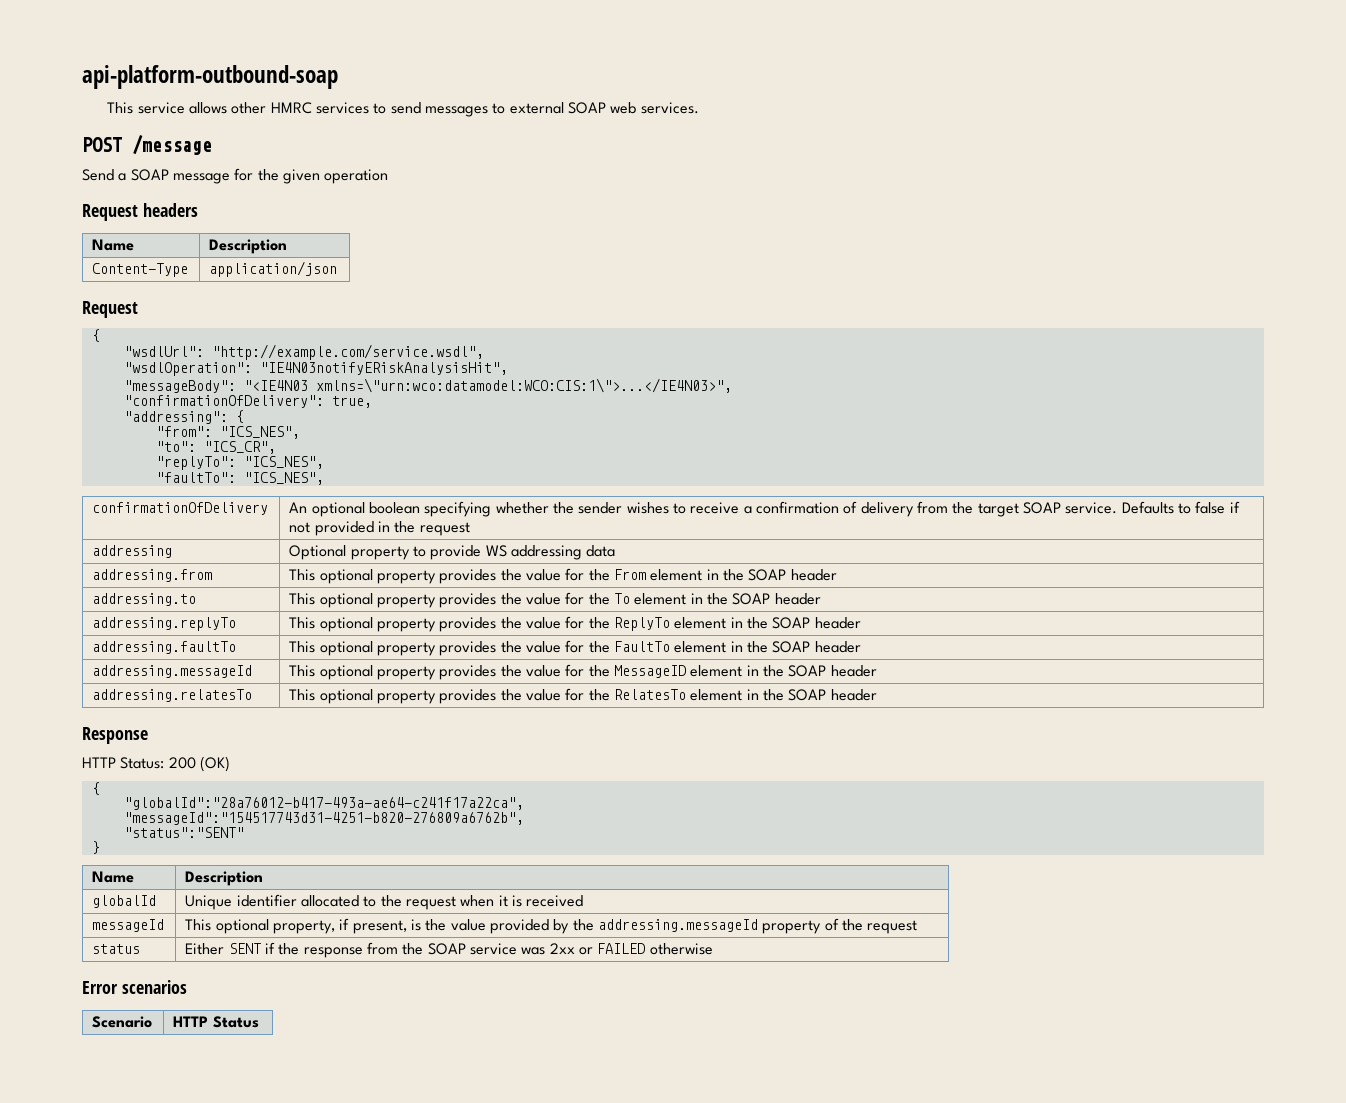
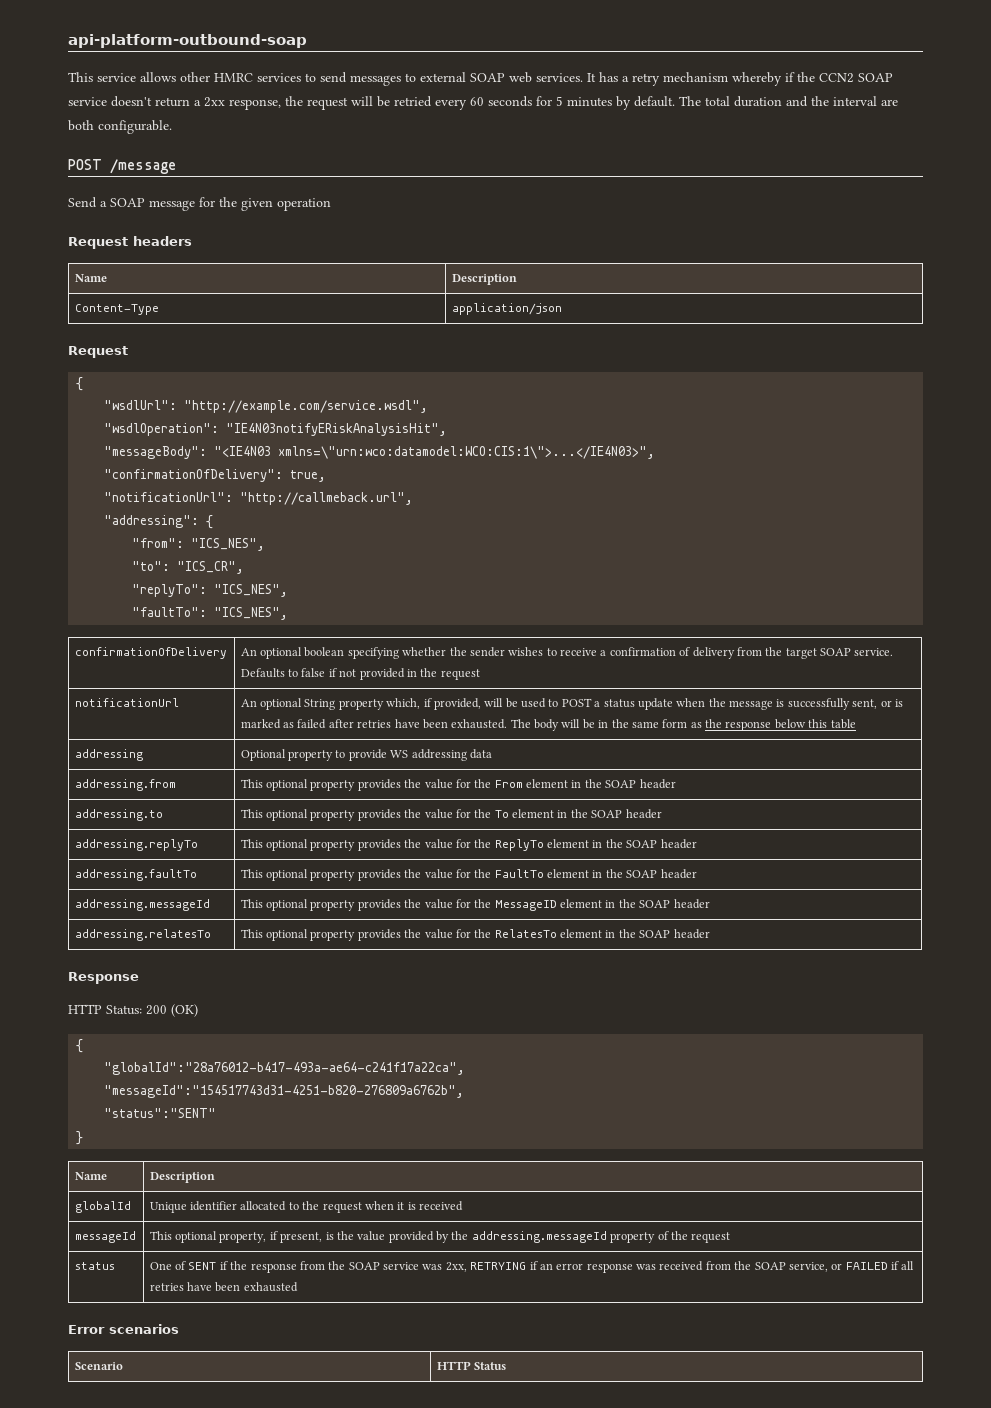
(699, 108) none -> [587,72,893,86] [68,96,898,110] [68,120,172,134] It has a retry mechanism whereby if the CCN2 SOAP service doesn't return a 2xx response, the request will be retried every 60 seconds for 5 minutes by default. The total duration and the interval are both configurable.
(372, 402) none -> [104,492,414,505] // "notificationUrl": "http://callmeback.url",
(470, 529) none -> [74,698,179,707] [240,698,903,710] [240,719,856,731] // notificationUrl | An optional String property which, if provided, will be used to POST a status update when the message is successfully sent, or is marked as failed after retries have been exhausted. The body will be in the same form as the response below this table
[185,943,225,955] Either -> [149,1261,187,1270] One of
[549,943,713,955] 2xx or FAILED otherwise -> [445,1261,915,1273] [149,1282,298,1292] 2xx, RETRYING if an error response was received from the SOAP service, or FAILED if all retries have been exhausted

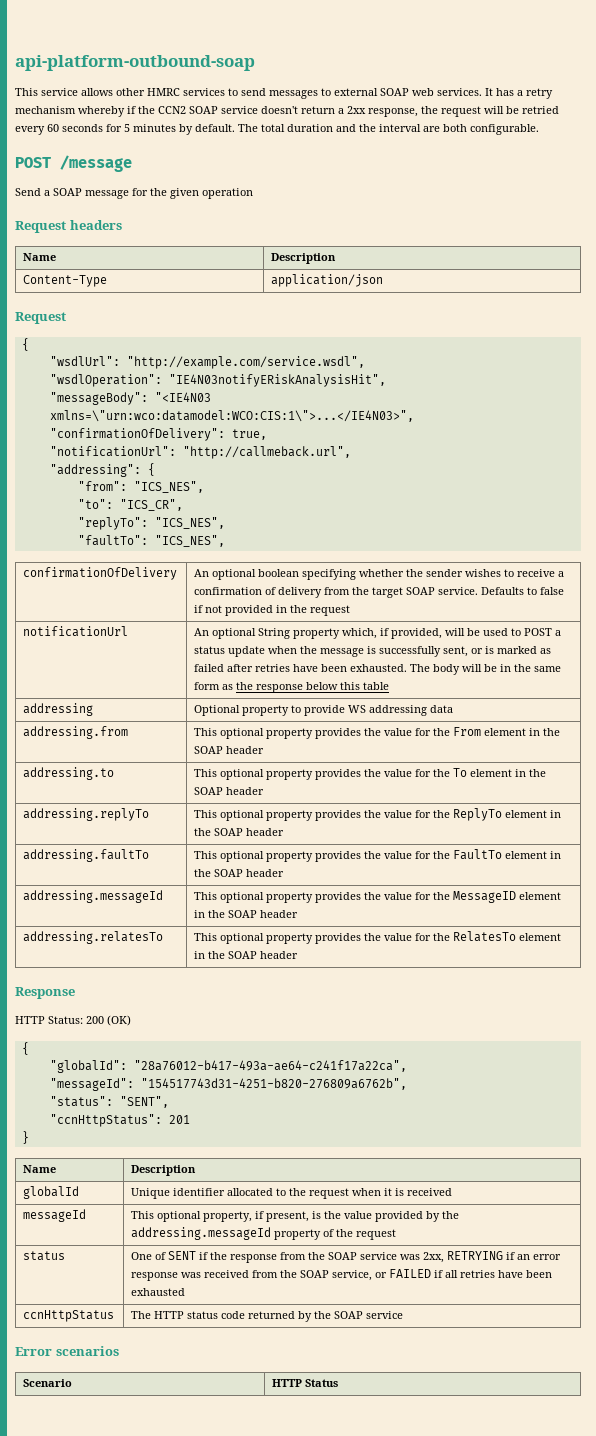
[104,1062,466,1075] [104,1085,465,1098] [104,1108,217,1118] "globalId":"28a76012-b417-493a-ae64-c241f17a22ca", // "messageId":"154517743d31-4251-b820-276809a6762b", // "status":"SENT" -> [49,1060,407,1073] [49,1078,407,1091] [49,1096,169,1108] [49,1114,190,1127] "globalId": "28a76012-b417-493a-ae64-c241f17a22ca", // "messageId": "154517743d31-4251-b820-276809a6762b", // "status": "SENT", // "ccnHttpStatus": 201
(298, 1287) none -> [23,1310,115,1322] [131,1311,404,1322] // ccnHttpStatus | The HTTP status code returned by the SOAP service

